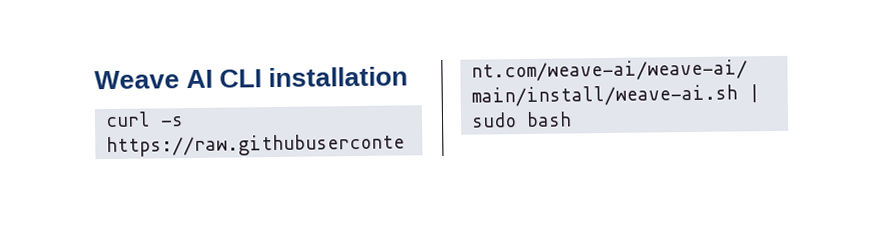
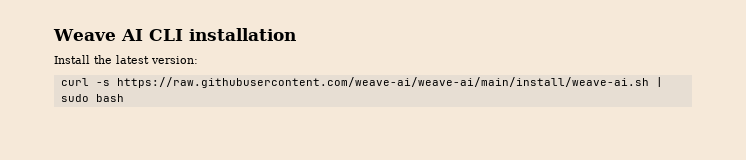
(409, 77) none -> [54,55,198,64] // Install the latest version:

